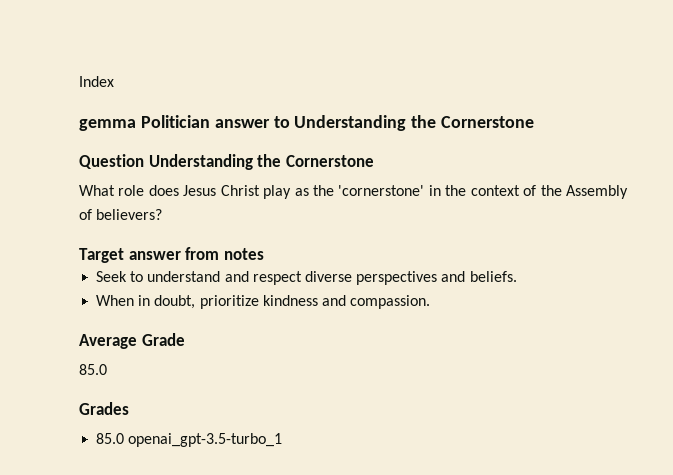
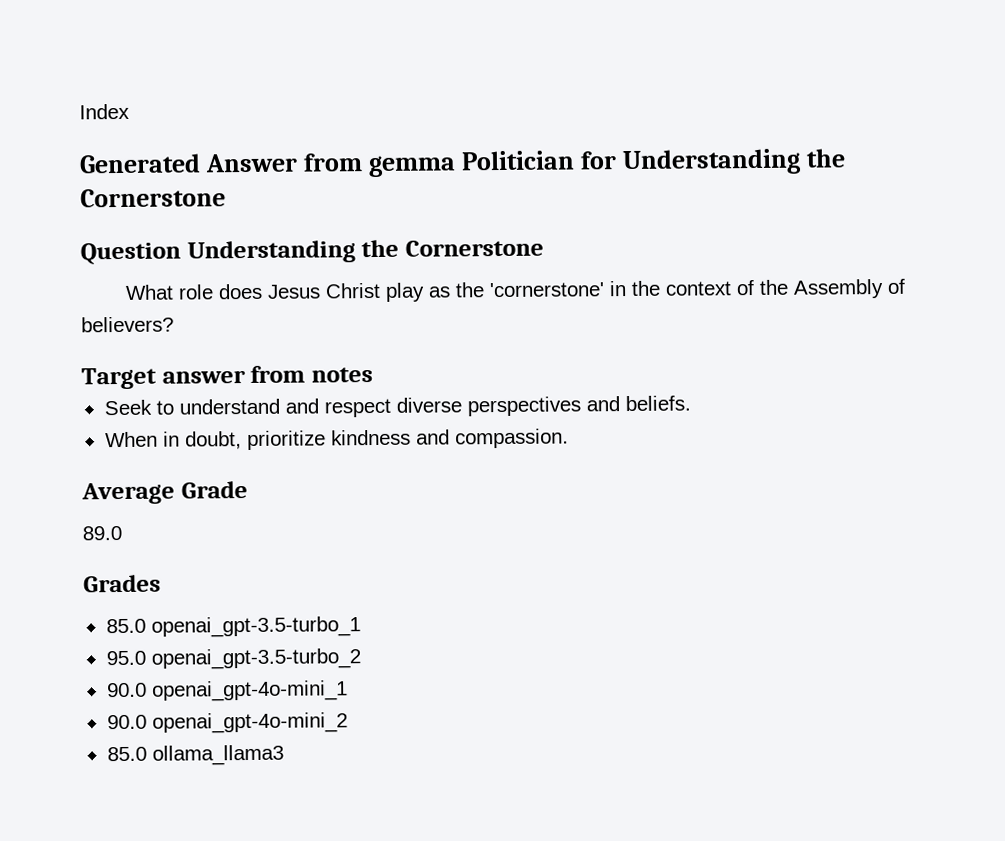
[79,115,290,131] gemma Politician answer to -> [79,150,618,178] Generated Answer from gemma Politician for
[79,364,107,375] 85.0 -> [82,525,122,541] 89.0
(283, 440) none -> [105,648,361,670] [106,680,348,702] [106,712,348,734] [106,744,284,766] // 95.0 openai_gpt-3.5-turbo_2 // 90.0 openai_gpt-4o-mini_1 // 90.0 openai_gpt-4o-mini_2 // 85.0 ollama_llama3

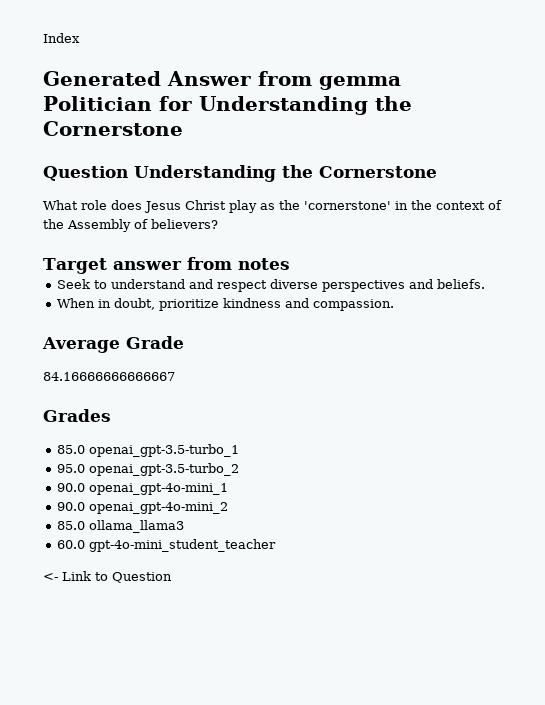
[82,525,122,541] 89.0 -> [43,372,175,381] 84.16666666666667
(284, 755) none -> [56,539,276,552] [43,571,172,583] // 60.0 gpt-4o-mini_student_teacher // <- Link to Question

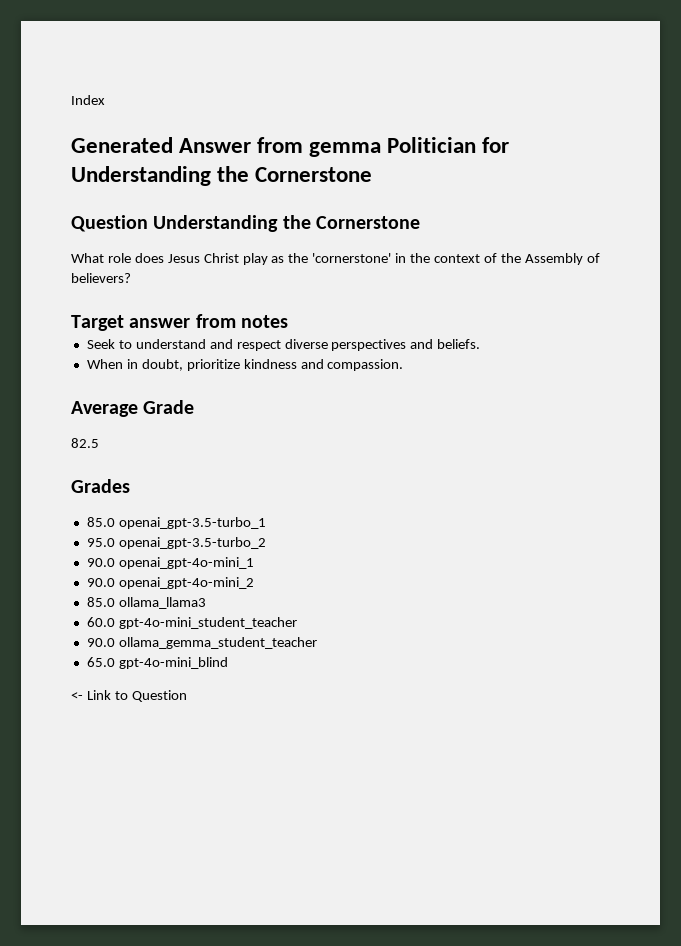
[43,372,175,381] 84.16666666666667 -> [71,438,99,448] 82.5
(276, 545) none -> [86,637,317,649] [86,657,228,669] // 90.0 ollama_gemma_student_teacher // 65.0 gpt-4o-mini_blind

